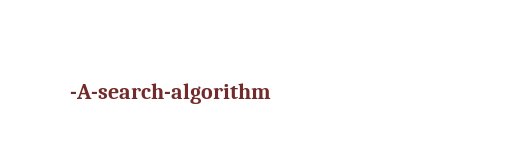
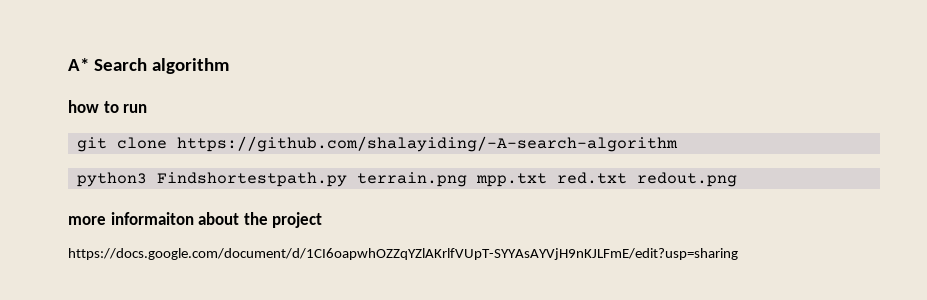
[70,83,271,104] -A-search-algorithm -> [68,58,229,74] [68,100,148,113] [76,136,678,152] [76,172,737,187] [68,212,323,228] [68,248,738,260] A* Search algorithm // how to run // git clone https://github.com/shalayiding/-A-search-algorithm // python3 Findshortestpath.py terrain.png mpp.txt red.txt redout.png // more informaiton about the project // https://docs.google.com/document/d/1CI6oapwhOZZqYZlAKrlfVUpT-SYYAsAYVjH9nKJLFmE/edit?usp=sharing

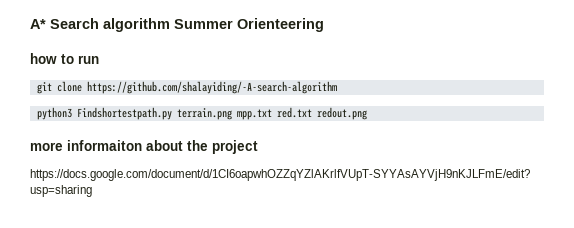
(229, 66) none -> [174,18,324,32] Summer Orienteering

